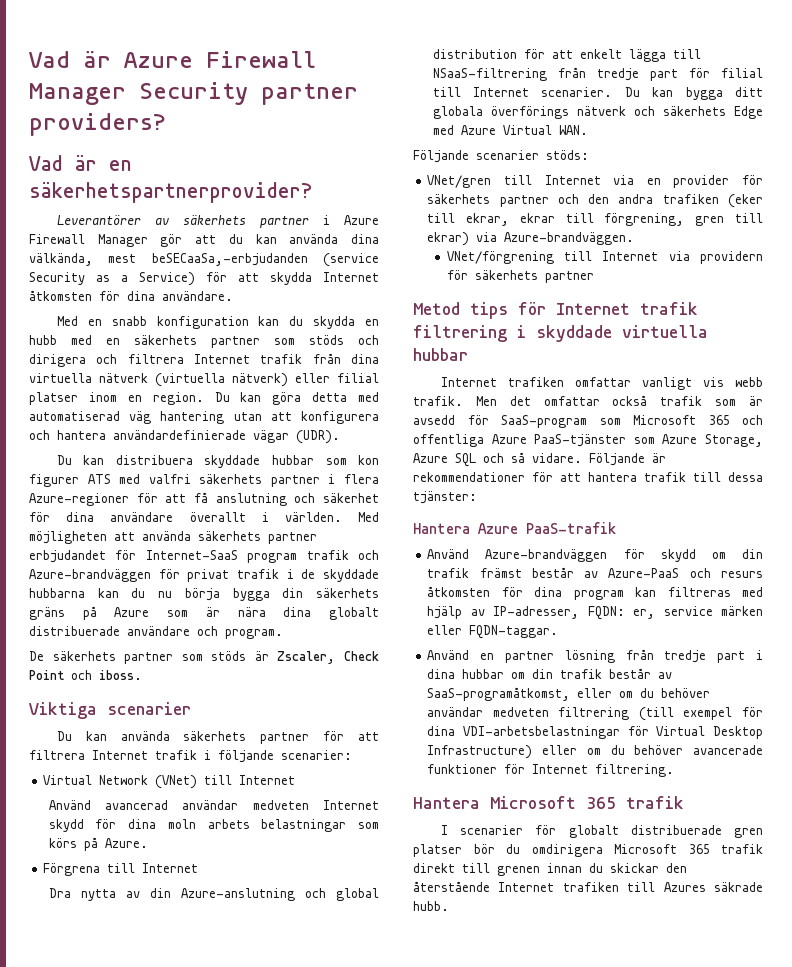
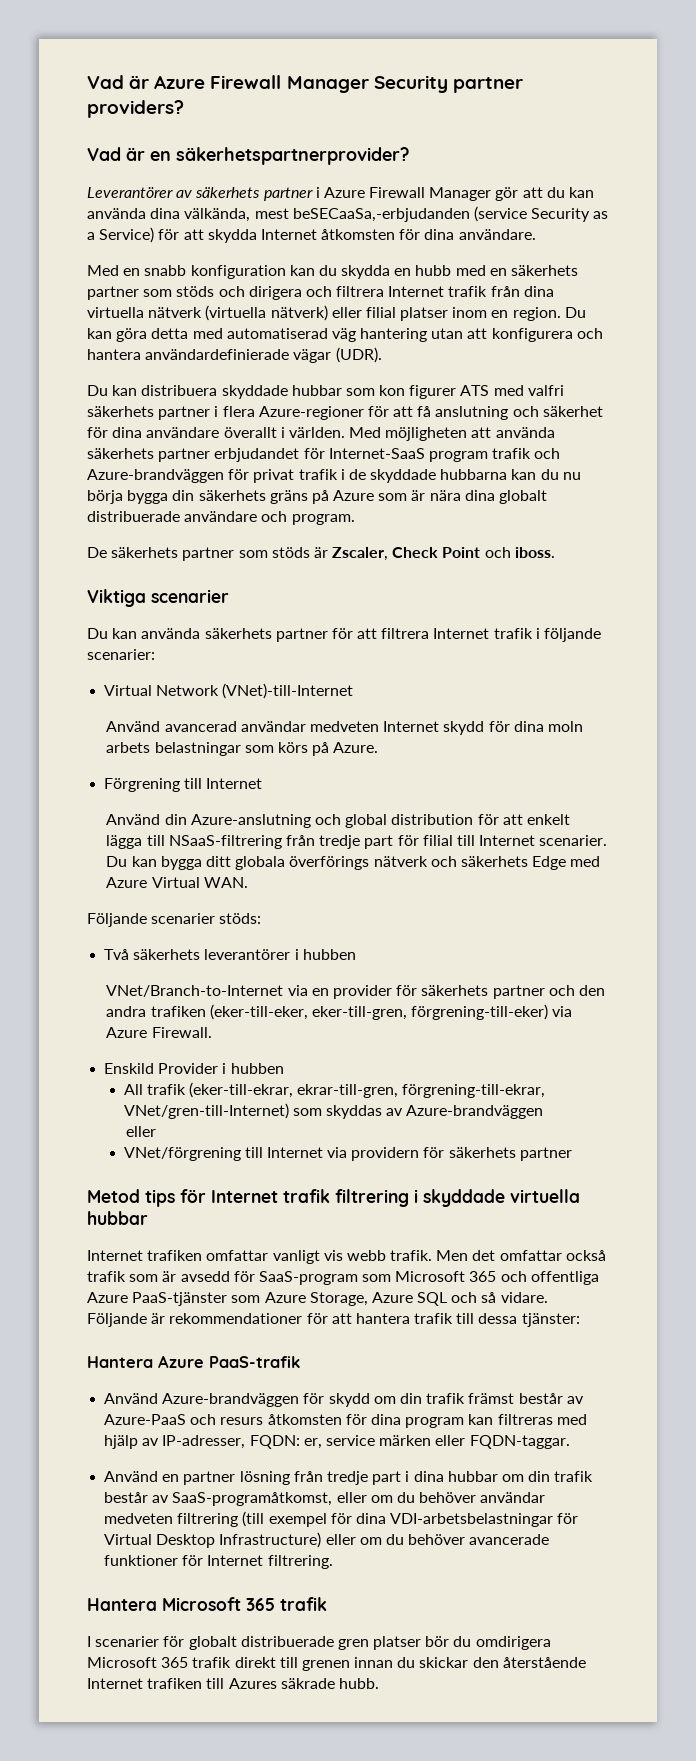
[155,775,296,789] (VNet) till Internet -> [222,683,354,699] (VNet)-till-Internet
[43,863,199,876] [48,888,140,901] Förgrena till Internet // Dra nytta av -> [104,778,263,792] [106,814,161,825] Förgrening till Internet // Använd
[427,175,601,188] VNet/gren till Internet -> [104,949,356,960] [106,985,284,997] Två säkerhets leverantörer i hubben // VNet/Branch-to-Internet
[728,194,763,208] [427,213,763,226] [427,232,635,246] (eker till ekrar, ekrar till förgrening, gren till ekrar) via Azure-brandväggen. -> [209,1004,573,1020] [106,1027,212,1038] [104,1063,284,1074] [123,1082,546,1098] [123,1103,544,1119] [125,1126,156,1137] (eker-till-eker, eker-till-gren, förgrening-till-eker) via Azure Firewall. // Enskild Provider i hubben // All trafik (eker-till-ekrar, ekrar-till-gren, förgrening-till-ekrar, VNet/gren-till-Internet) som skyddas av Azure-brandväggen // eller

